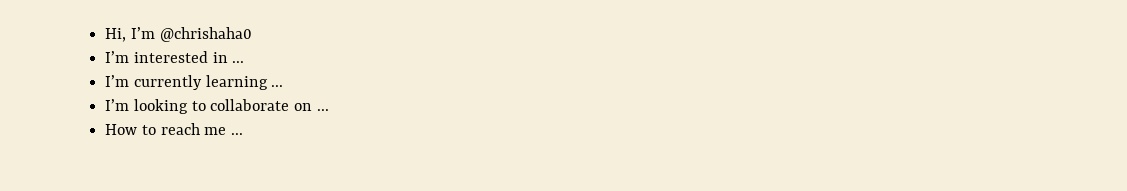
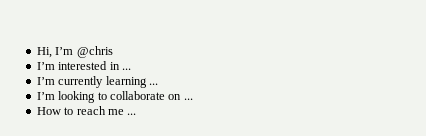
[159,27,252,42] @chrishaha0 -> [76,46,113,58] @chris

